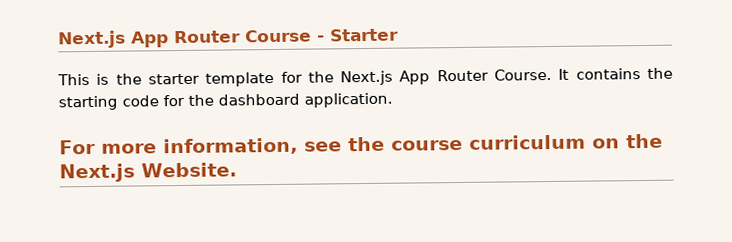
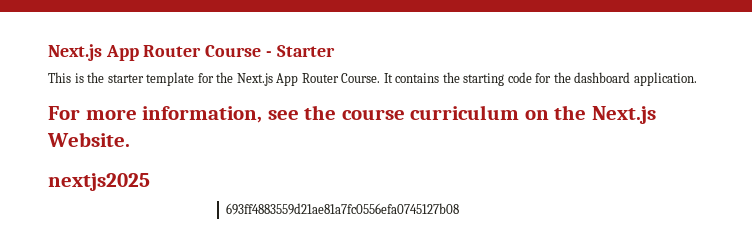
(237, 170) none -> [48,173,150,191] [226,203,460,215] // nextjs2025 // 693ff4883559d21ae81a7fc0556efa0745127b08

